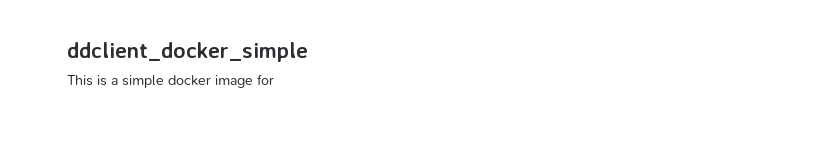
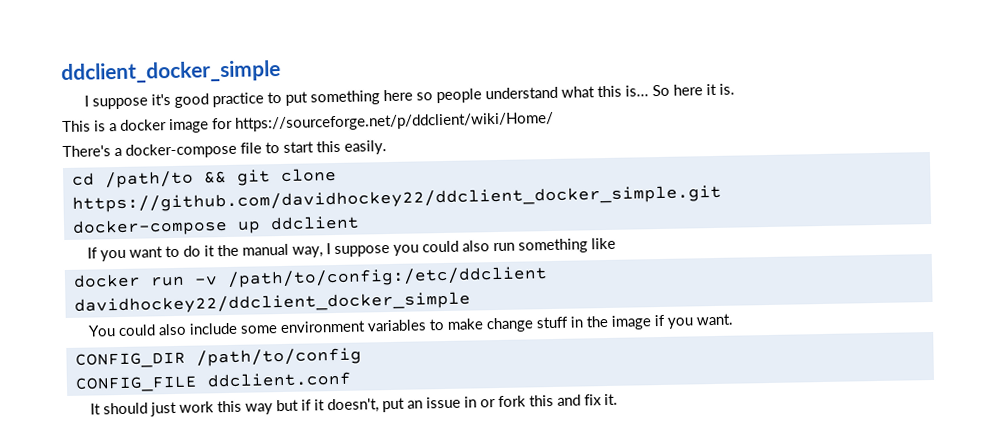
(308, 52) none -> [83,83,735,110] // I suppose it's good practice to put something here so people understand what this is... So here it is.
[122,75,164,88] simple -> (117, 127) none
(274, 79) none -> [235,111,554,132] [62,140,387,159] [71,167,337,189] [71,184,722,213] [71,215,360,237] [86,237,616,262] [72,266,548,289] [73,291,471,315] [87,313,733,337] [74,347,362,369] [74,371,352,393] [89,393,618,417] https://sourceforge.net/p/ddclient/wiki/Home/ // There's a docker-compose file to start this easily. // cd /path/to && git clone https://github.com/davidhockey22/ddclient_docker_simple.git // docker-compose up ddclient // If you want to do it the manual way, I suppose you could also run something like // docker run -v /path/to/config:/etc/ddclient davidhockey22/ddclient_docker_simple // You could also include some environment variables to make change stuff in the image if you want. // CONFIG_DIR /path/to/config // CONFIG_FILE ddclient.conf // It should just work this way but if it doesn't, put an issue in or fork this and fix it.

